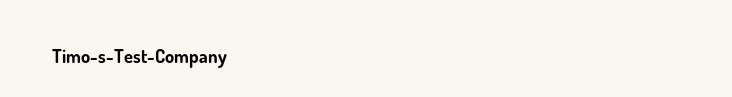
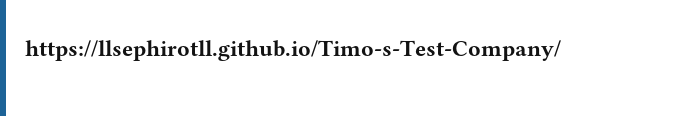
[52,49,227,68] Timo-s-Test-Company -> [25,40,561,61] https://llsephirotll.github.io/Timo-s-Test-Company/

